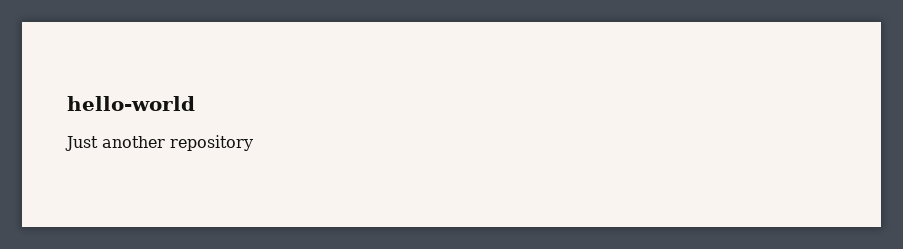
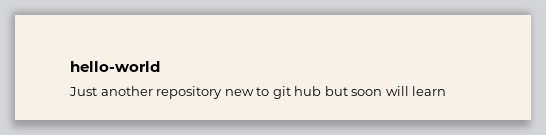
(253, 143) none -> [224,86,447,99] new to git hub but soon will learn

